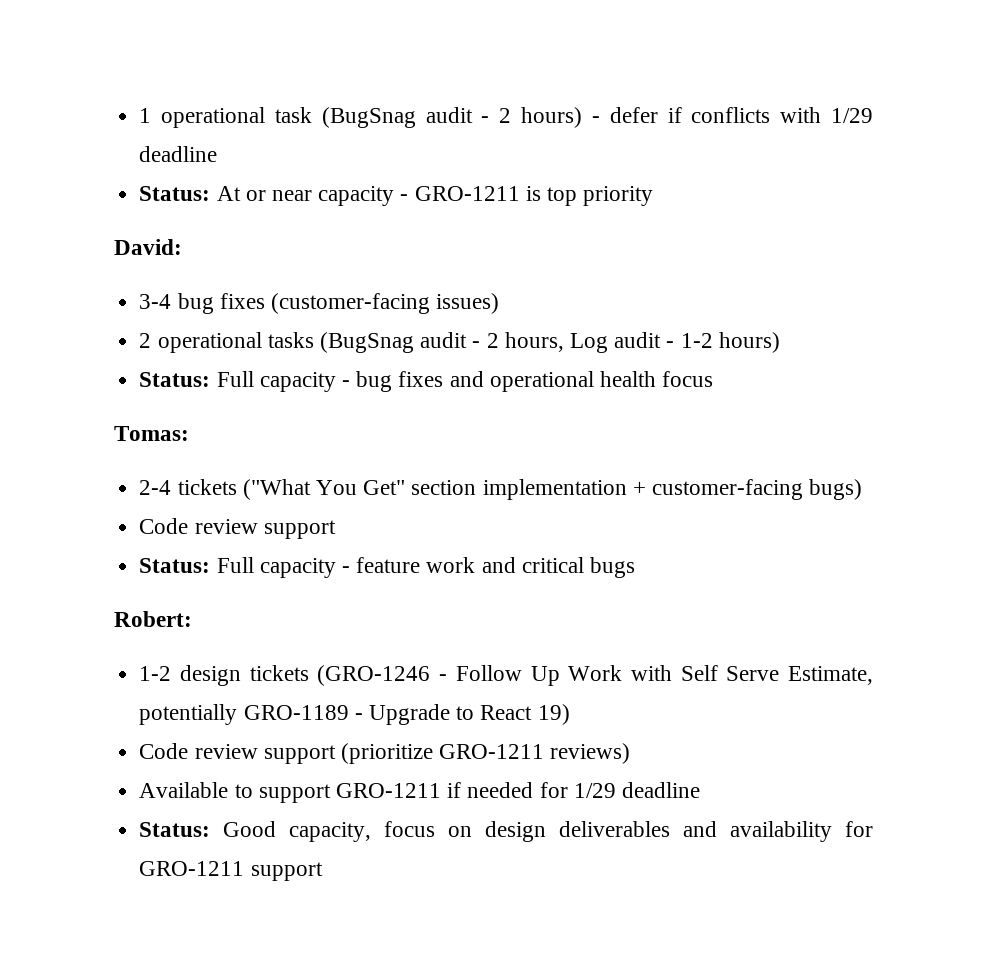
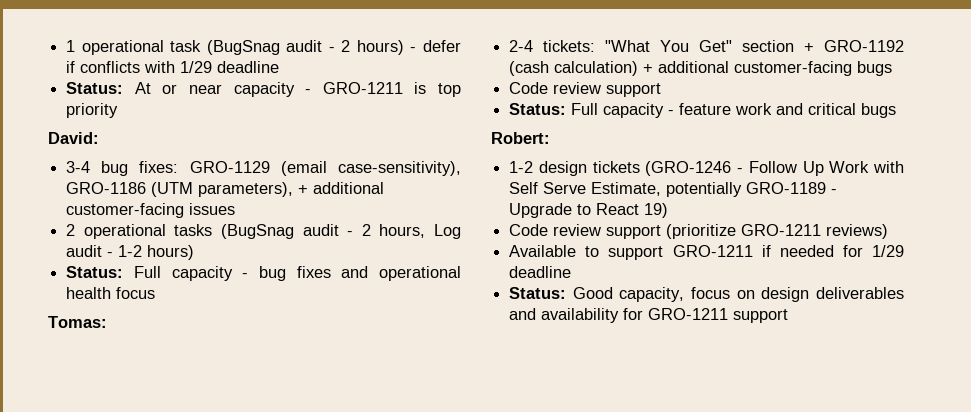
[219,293,500,314] fixes (customer-facing issues) -> [139,161,462,176] [66,182,385,197] [66,203,236,218] fixes: GRO-1129 (email case-sensitivity), GRO-1186 (UTM parameters), + additional customer-facing issues
[177,479,311,500] tickets ("What -> [543,40,651,52] tickets: "What
[482,479,863,500] implementation + customer-facing bugs) -> [804,40,904,52] [509,61,893,76] + GRO-1192 (cash calculation) + additional customer-facing bugs

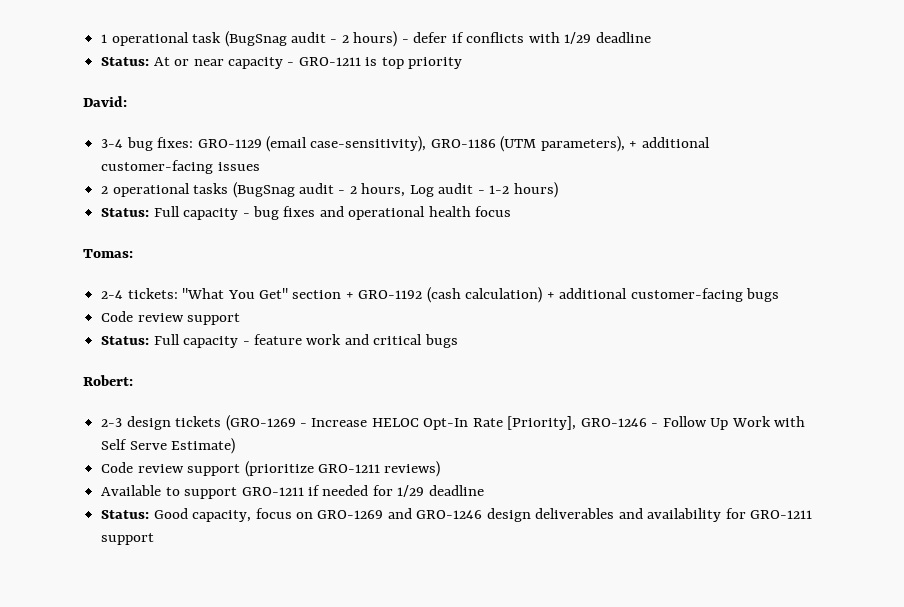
[509,161,534,173] 1-2 -> [101,418,123,427] 2-3
[645,161,732,176] (GRO-1246 -> [225,415,647,431] (GRO-1269 - Increase HELOC Opt-In Rate [Priority], GRO-1246
[591,182,838,197] [509,203,669,218] Estimate, potentially GRO-1189 - Upgrade to React 19) -> [171,438,236,454] Estimate)
(755, 294) none -> [317,508,483,519] GRO-1269 and GRO-1246

